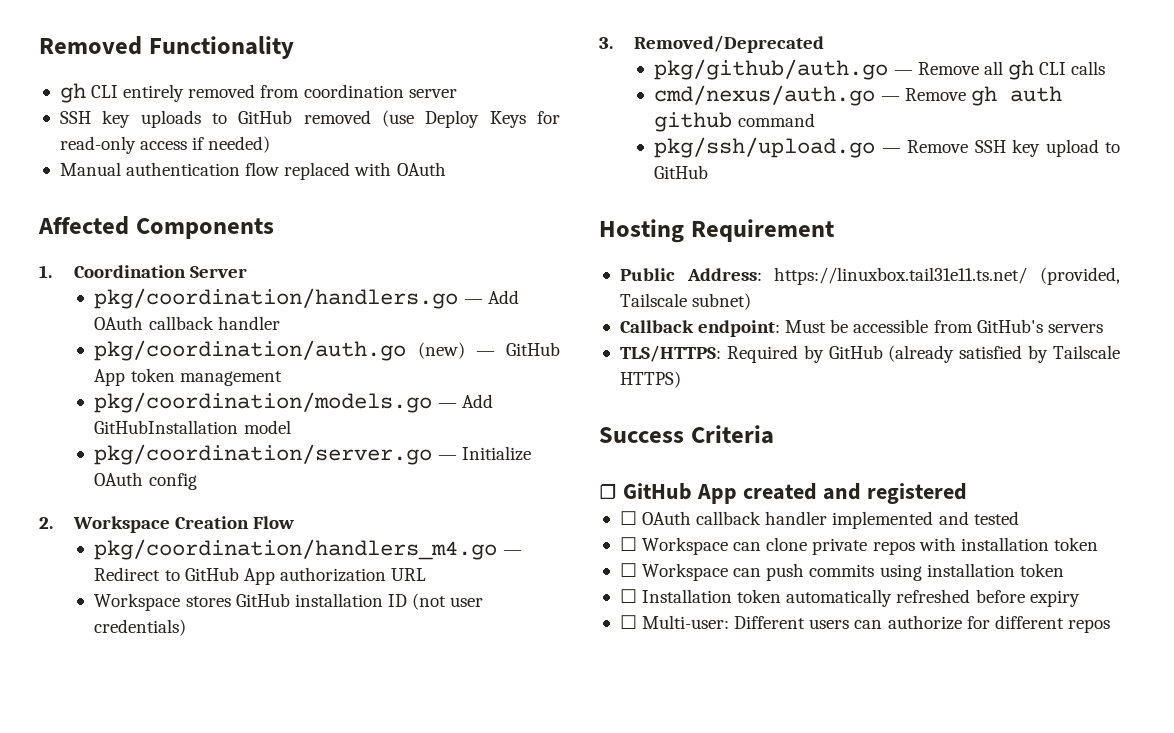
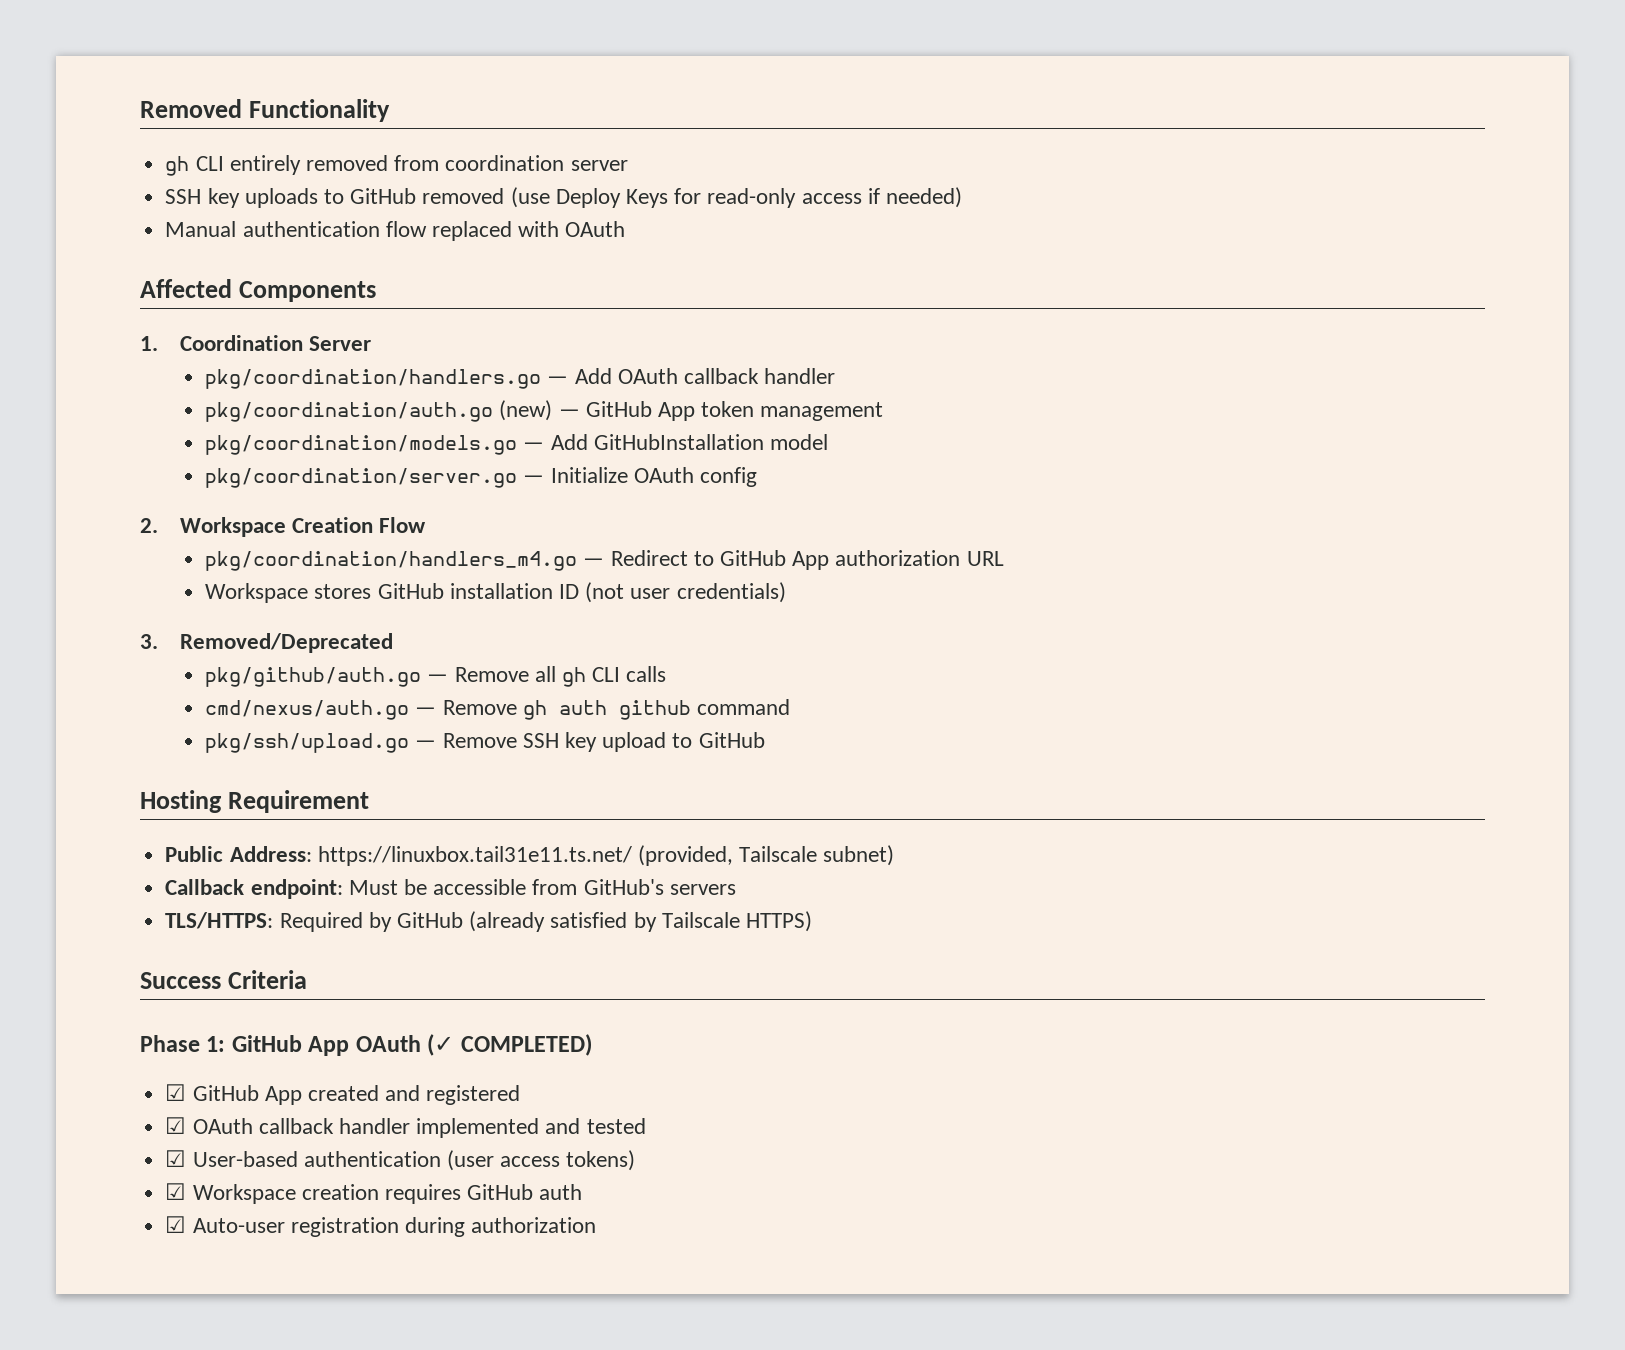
[599,484,617,499] ☐ -> [140,1034,592,1056] [165,1084,187,1101] Phase 1: GitHub App OAuth (✓ COMPLETED) // ☑
[619,511,637,525] ☐ -> [165,1117,187,1134] ☑
[619,537,1098,555] [619,563,1064,581] [619,589,1080,607] [619,615,1110,633] ☐ Workspace can clone private repos with installation token // ☐ Workspace can push commits using installation token // ☐ Installation token automatically refreshed before expiry // ☐ Multi-user: Different users can authorize for different repos -> [165,1150,636,1171] [165,1183,583,1204] [165,1216,597,1237] ☑ User-based authentication (user access tokens) // ☑ Workspace creation requires GitHub auth // ☑ Auto-user registration during authorization

